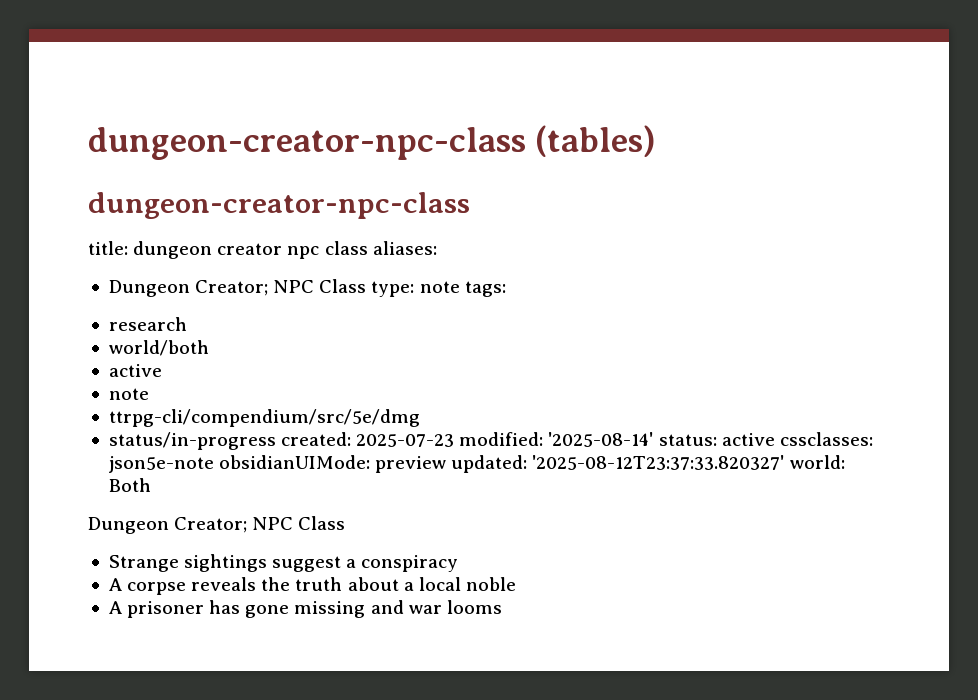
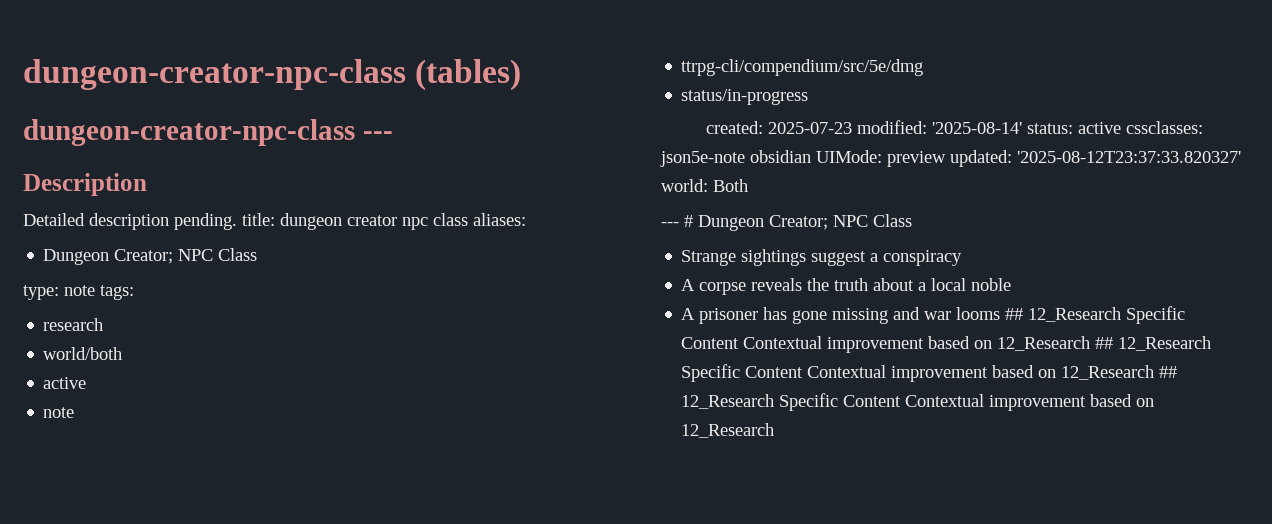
(470, 205) // -> [362,131,393,140] [23,173,147,196] [23,213,237,230] --- // Description // Detailed description pending.
(367, 286) none -> (258, 254) //
(276, 441) none -> (809, 97) //
[219,455,371,469] obsidianUIMode: -> [750,150,882,163] obsidian UIMode:
(151, 485) none -> [661,215,693,227] --- #
(502, 607) none -> [1005,306,1186,324] [681,336,1212,353] [681,364,1178,382] [681,393,1155,411] [681,423,775,438] ## 12_Research Specific Content Contextual improvement based on 12_Research ## 12_Research Specific Content Contextual improvement based on 12_Research ## 12_Research Specific Content Contextual improvement based on 12_Research

